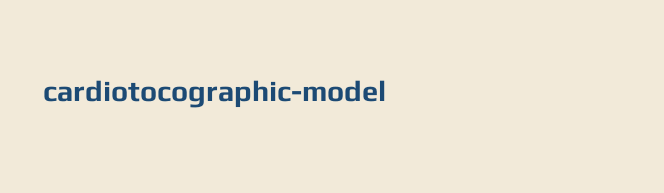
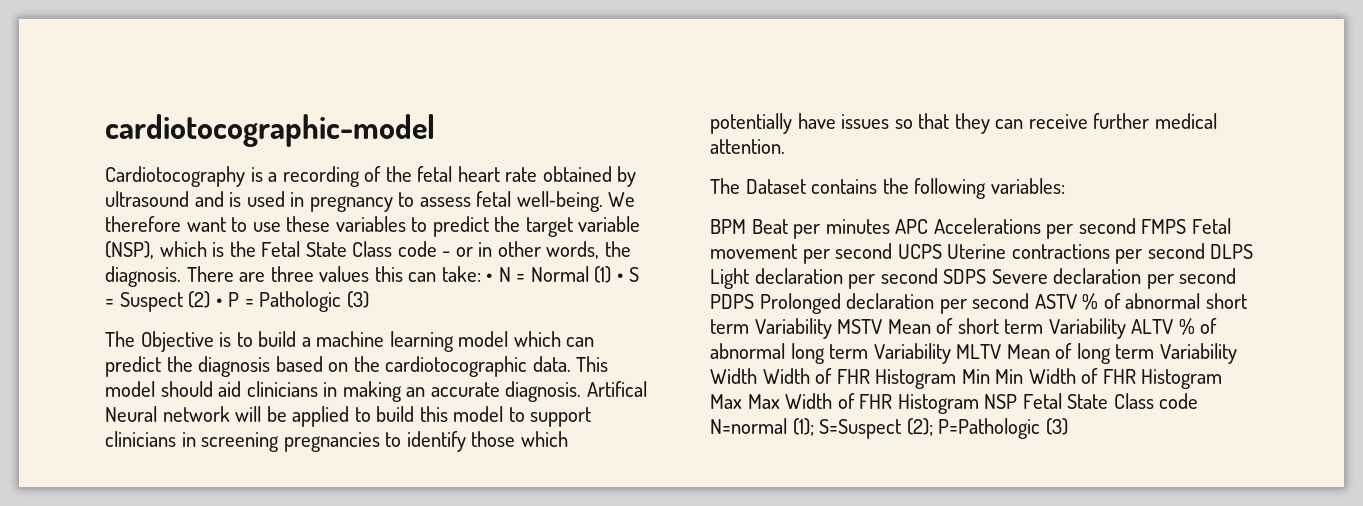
(386, 94) none -> [105,166,637,187] [105,191,636,212] [105,216,641,237] [105,241,631,259] [105,266,640,287] [105,291,369,312] [105,331,595,352] [105,356,609,377] [105,381,647,402] [105,406,592,427] [105,431,568,452] [710,113,1217,134] [710,139,785,154] [710,178,1065,199] [710,218,1231,239] [710,243,1254,264] [710,268,1237,289] [710,293,1247,314] [710,318,1218,339] [710,343,1237,364] [710,368,1223,389] [710,393,1199,414] [710,418,1068,439] // Cardiotocography is a recording of the fetal heart rate obtained by ultrasound and is used in pregnancy to assess fetal well‐being. We therefore want to use these variables to predict the target variable (NSP), which is the Fetal State Class code - or in other words, the diagnosis. There are three values this can take: • N = Normal (1) • S = Suspect (2) • P = Pathologic (3) // The Objective is to build a machine learning model which can predict the diagnosis based on the cardiotocographic data. This model should aid clinicians in making an accurate diagnosis. Artifical Neural network will be applied to build this model to support clinicians in screening pregnancies to identify those which potentially have issues so that they can receive further medical attention. // The Dataset contains the following variables: // BPM Beat per minutes APC Accelerations per second FMPS Fetal movement per second UCPS Uterine contractions per second DLPS Light declaration per second SDPS Severe declaration per second PDPS Prolonged declaration per second ASTV % of abnormal short term Variability MSTV Mean of short term Variability ALTV % of abnormal long term Variability MLTV Mean of long term Variability Width Width of FHR Histogram Min Min Width of FHR Histogram Max Max Width of FHR Histogram NSP Fetal State Class code N=normal (1); S=Suspect (2); P=Pathologic (3)

